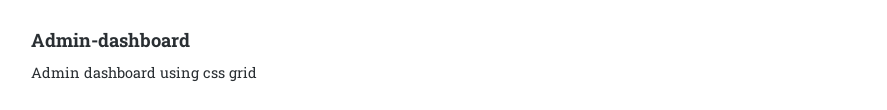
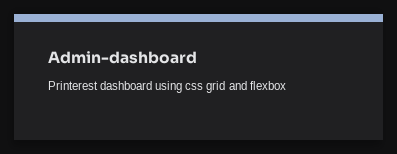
[31,66,80,79] Admin -> [48,81,98,90] Printerest
(257, 74) none -> [228,81,286,90] and flexbox

